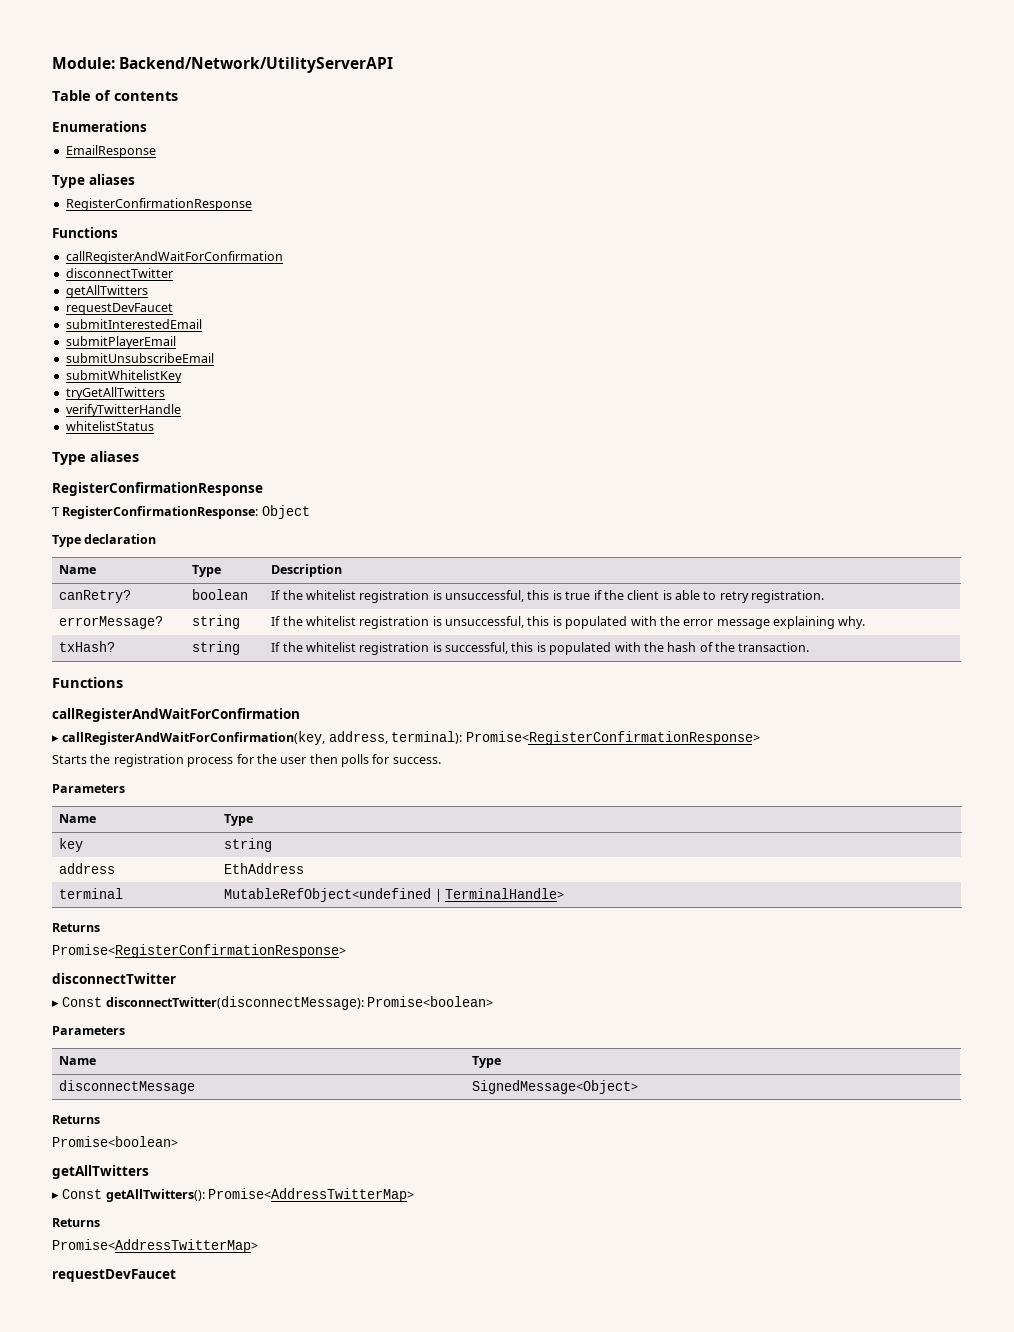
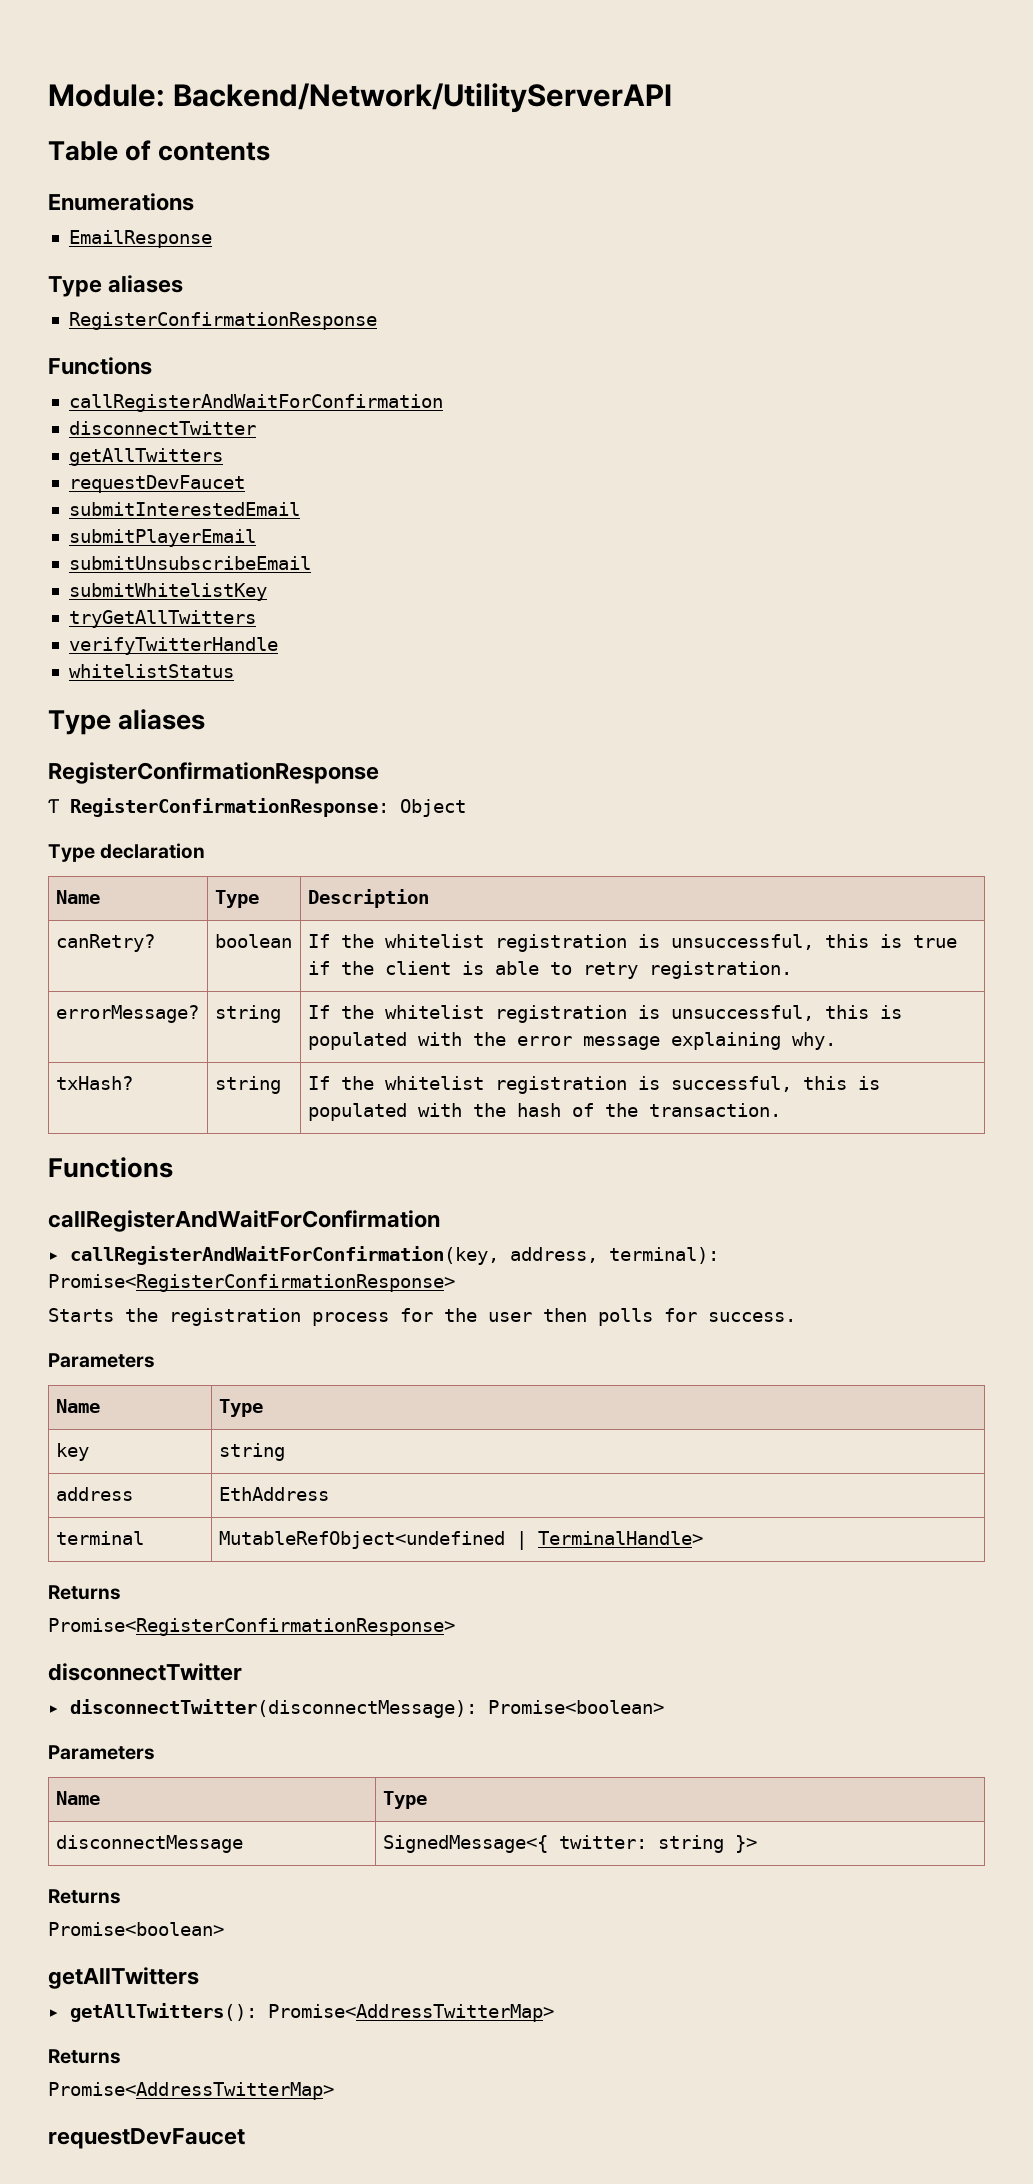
[62,997,103,1007] Const -> (59, 1709) none
[472,1080,639,1094] SignedMessage<Object> -> [382,1835,757,1853] SignedMessage<{ twitter: string }>
[62,1189,103,1199] Const -> (59, 2013) none

